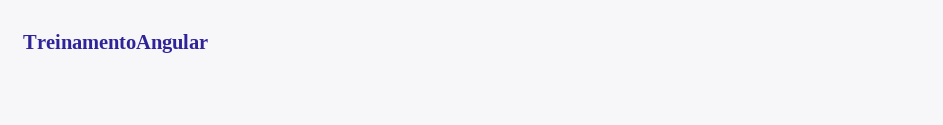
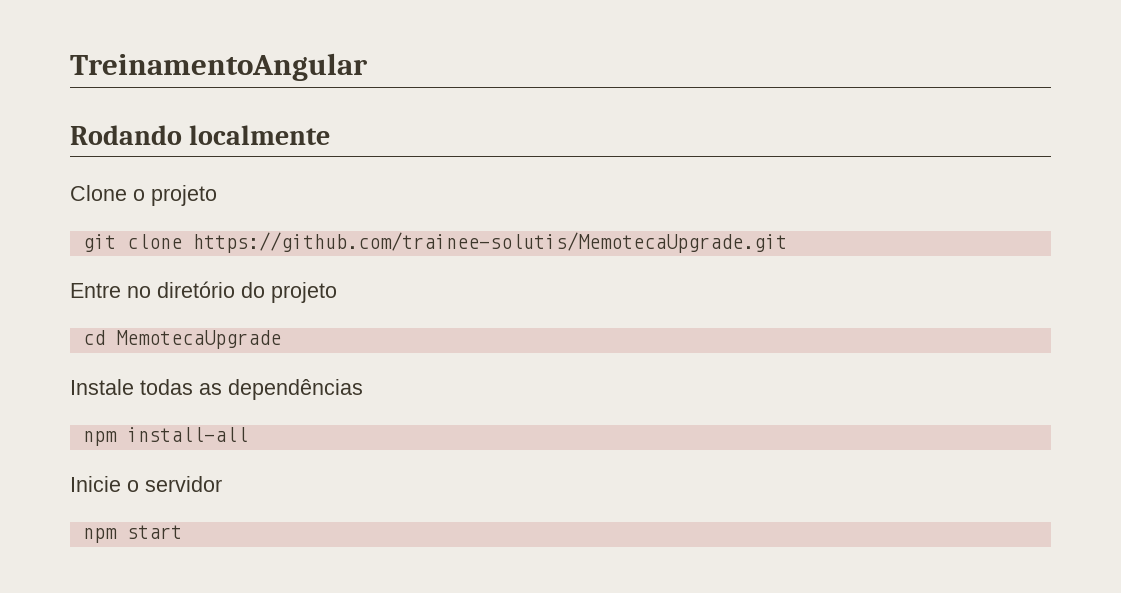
(208, 43) none -> [70,125,331,145] [70,185,217,206] [82,232,787,253] [70,281,337,303] [82,330,281,349] [70,379,363,400] [82,427,248,446] [70,476,222,492] [82,525,182,543] // Rodando localmente // Clone o projeto // git clone https://github.com/trainee-solutis/MemotecaUpgrade.git // Entre no diretório do projeto // cd MemotecaUpgrade // Instale todas as dependências // npm install-all // Inicie o servidor // npm start

